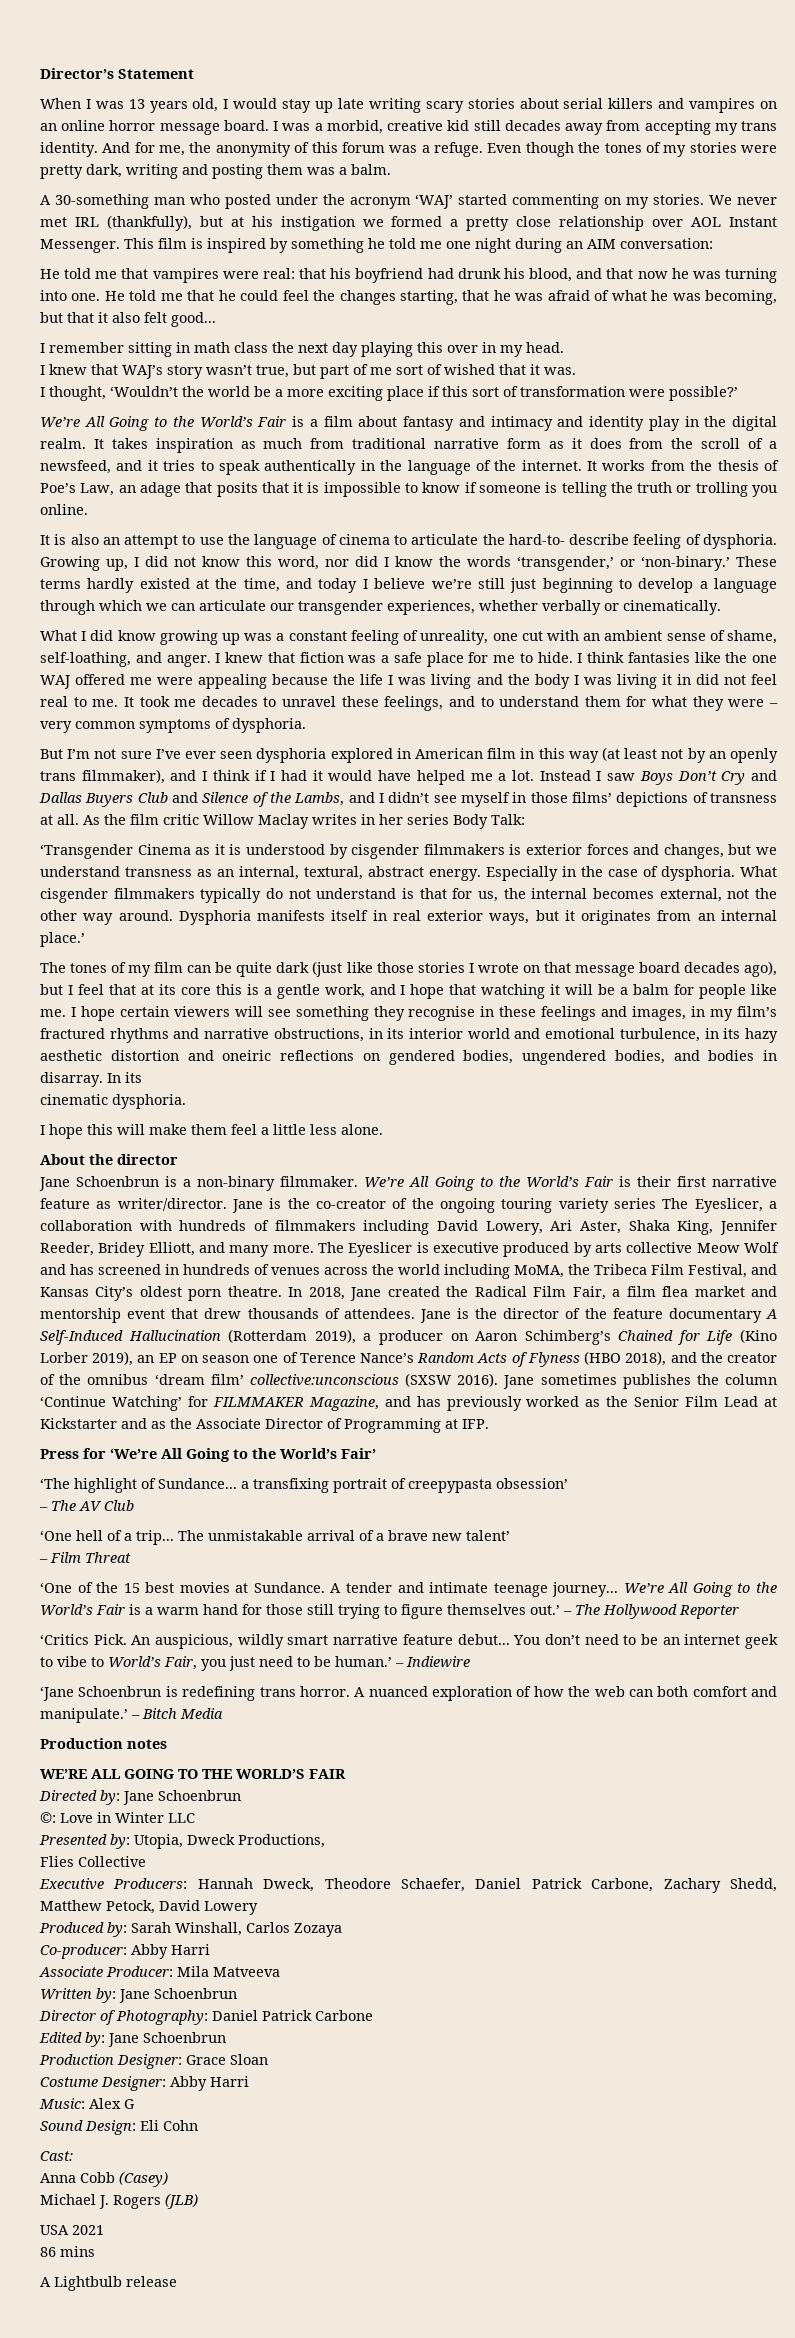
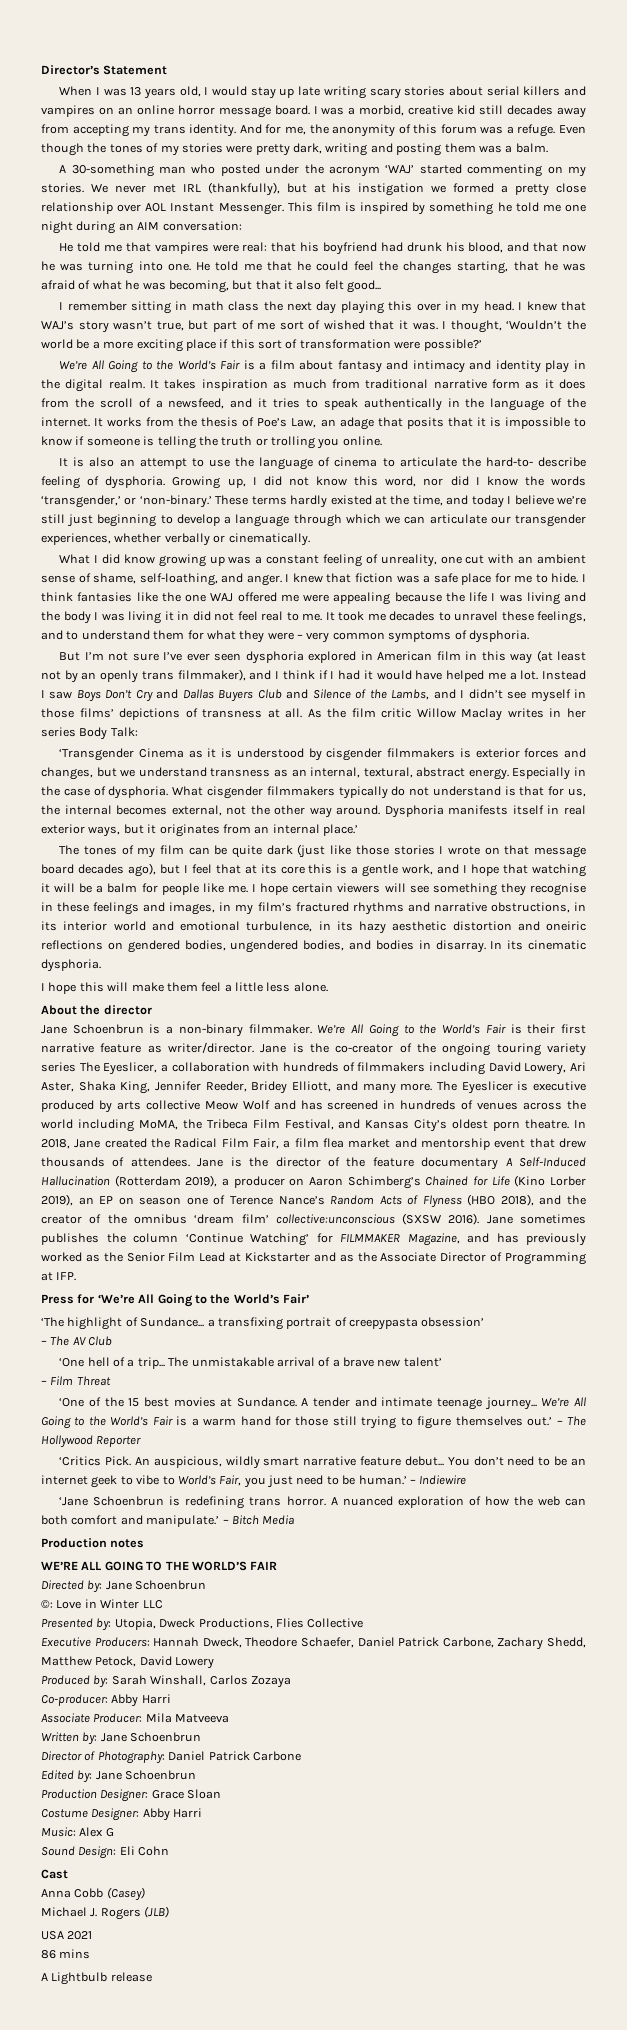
(564, 347) // -> (514, 306) none
(576, 371) // -> (438, 326) none
(142, 1077) // -> (524, 945) none
(325, 1841) // -> (273, 1623) none
[40,2151,73,2161] Cast: -> [41,1869,68,1879] Cast

